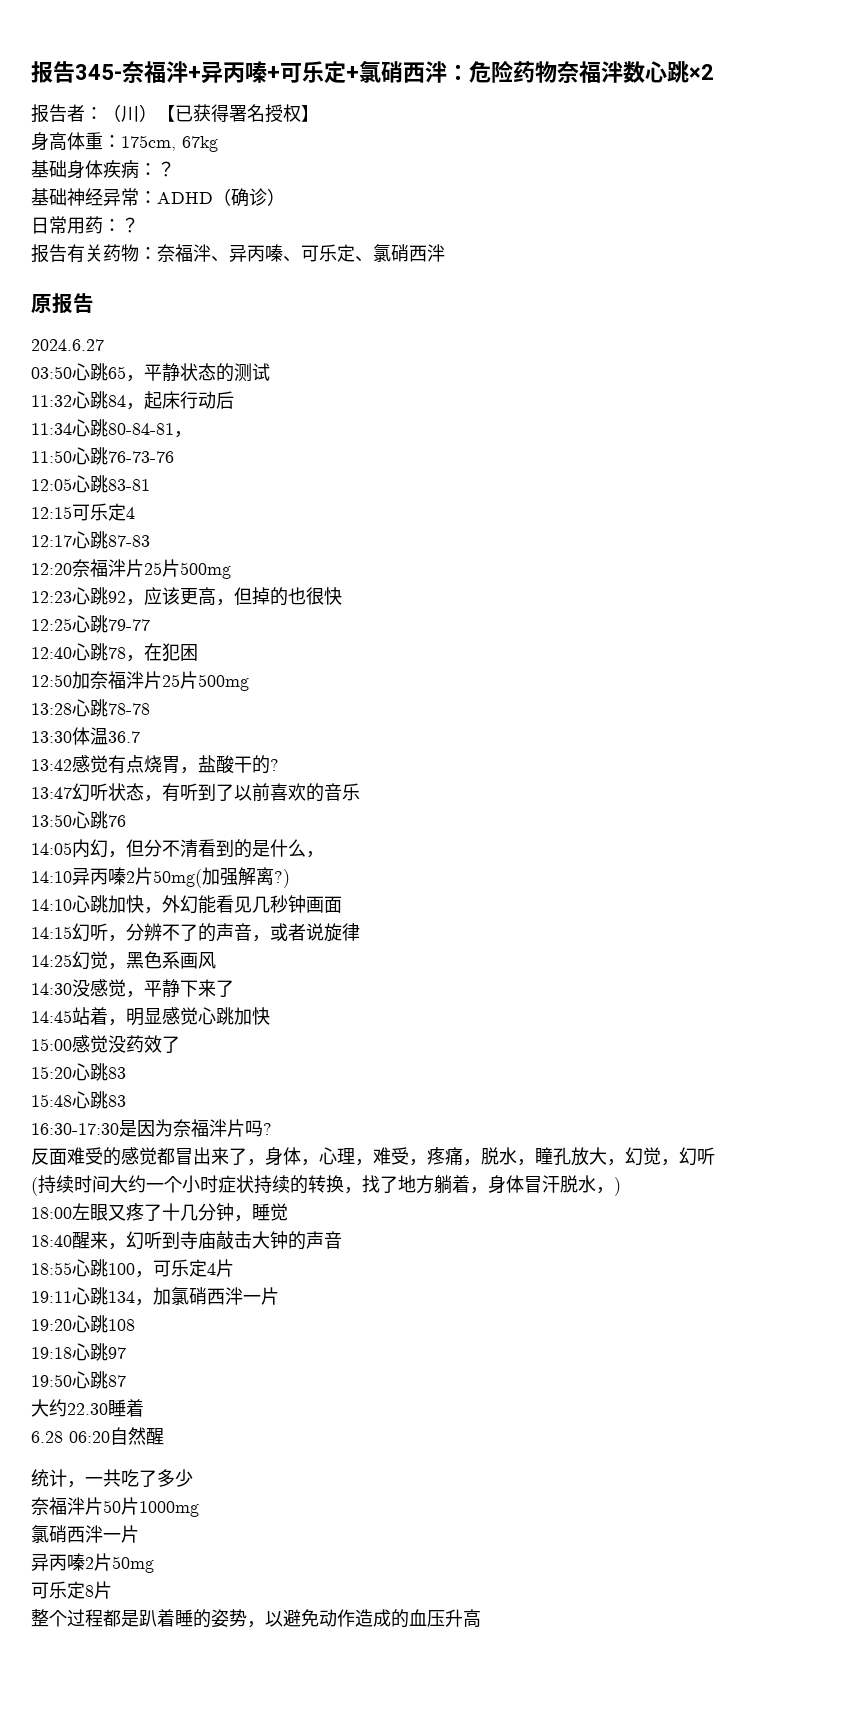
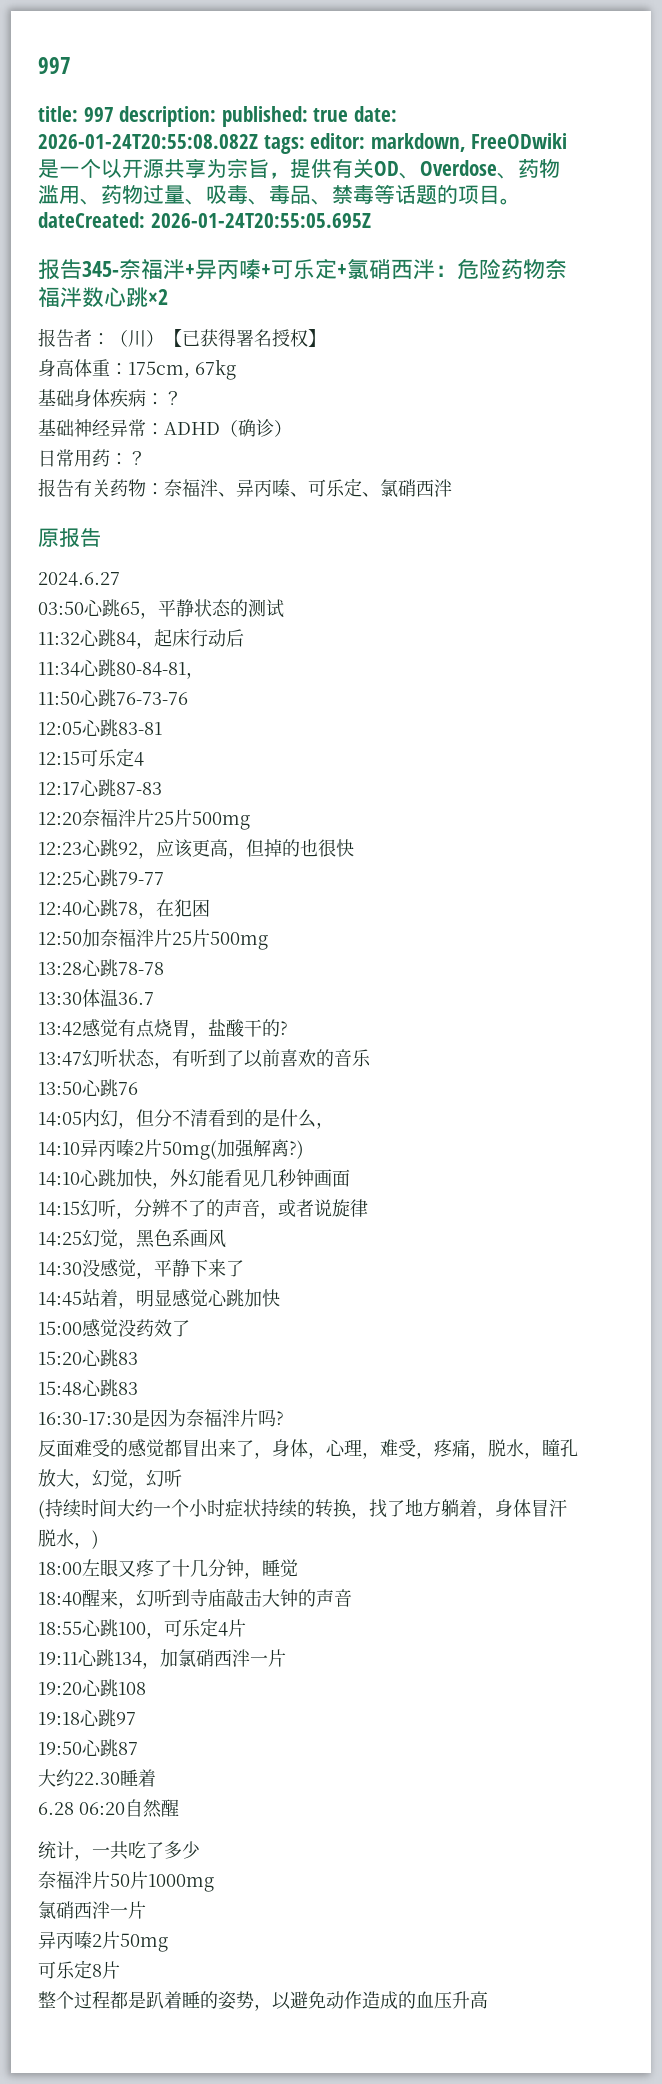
(31, 72) none -> [38,57,71,74] [38,106,397,127] [38,133,568,154] [38,158,560,179] [38,184,521,205] [38,212,371,228] 997 // title: 997 description: published: true date: 2026-01-24T20:55:08.082Z tags: editor: markdown, FreeODwiki是一个以开源共享为宗旨，提供有关OD、Overdose、药物滥用、药物过量、吸毒、毒品、禁毒等话题的项目。dateCreated: 2026-01-24T20:55:05.695Z //

